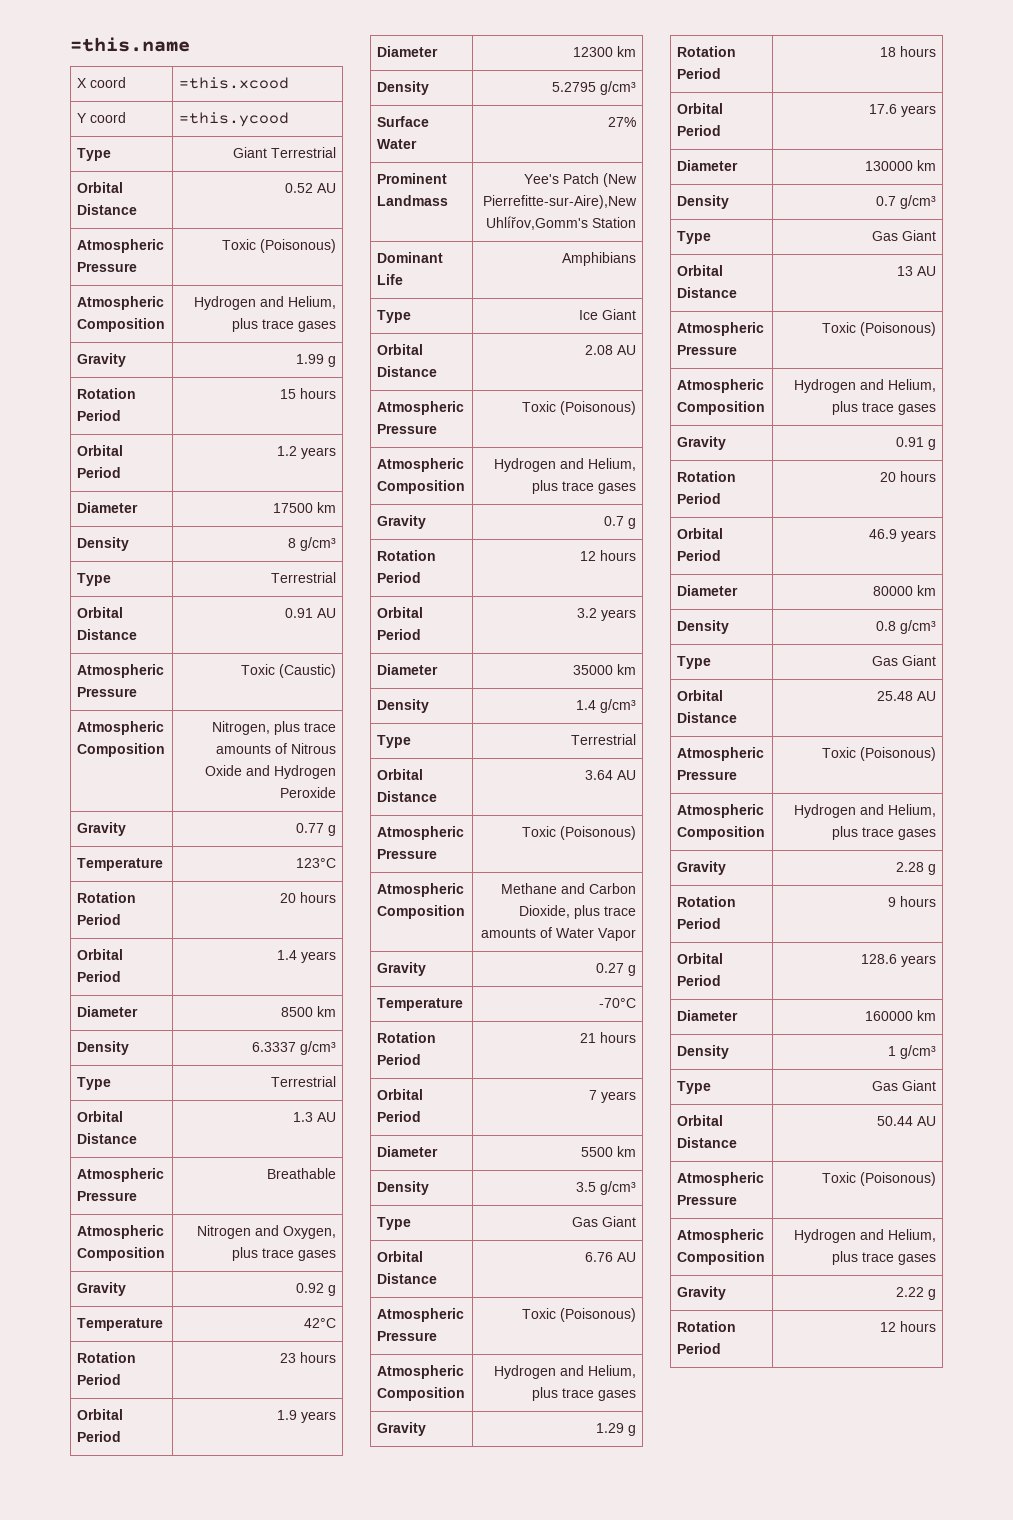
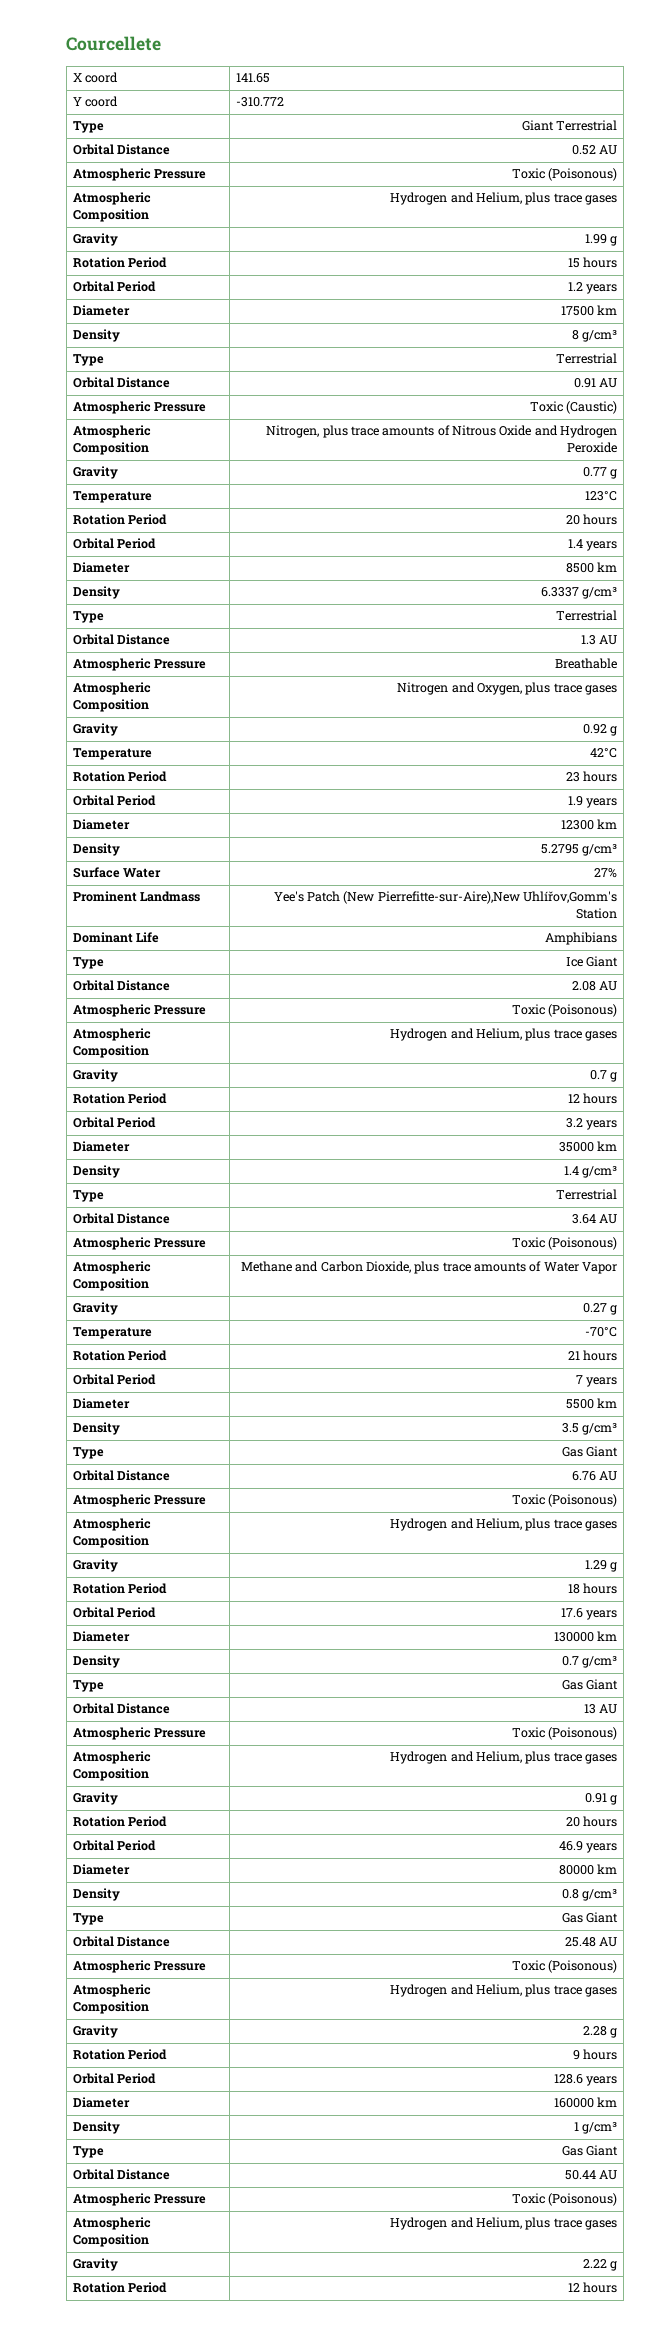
[70,37,190,52] =this.name -> [66,36,161,51] Courcellete
[178,77,289,89] =this.xcood -> [235,73,270,83] 141.65
[178,112,289,127] =this.ycood -> [235,97,284,107] -310.772

